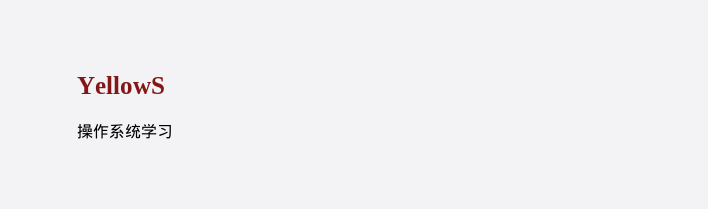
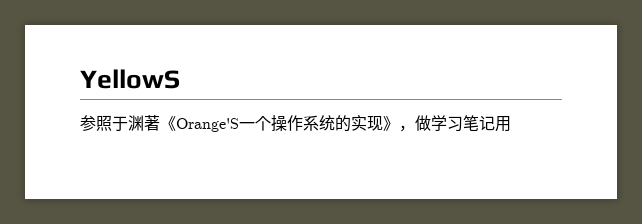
[77,123,173,139] 操作系统学习 -> [80,115,511,132] 参照于渊著《Orange'S一个操作系统的实现》，做学习笔记用

